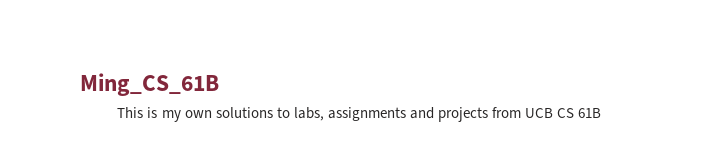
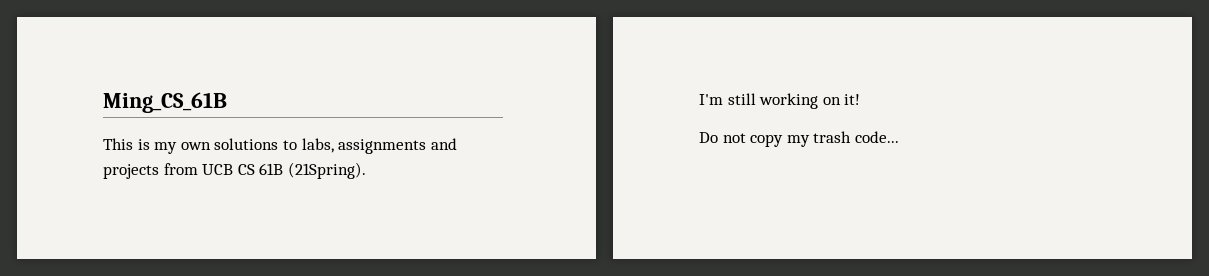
(602, 113) none -> [287,162,366,179] [699,93,861,109] [699,131,899,147] (21Spring). // I'm still working on it! // Do not copy my trash code...

